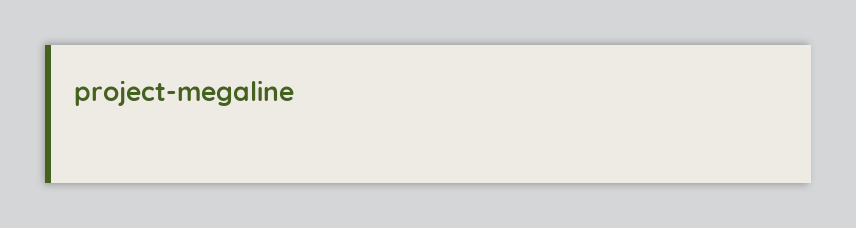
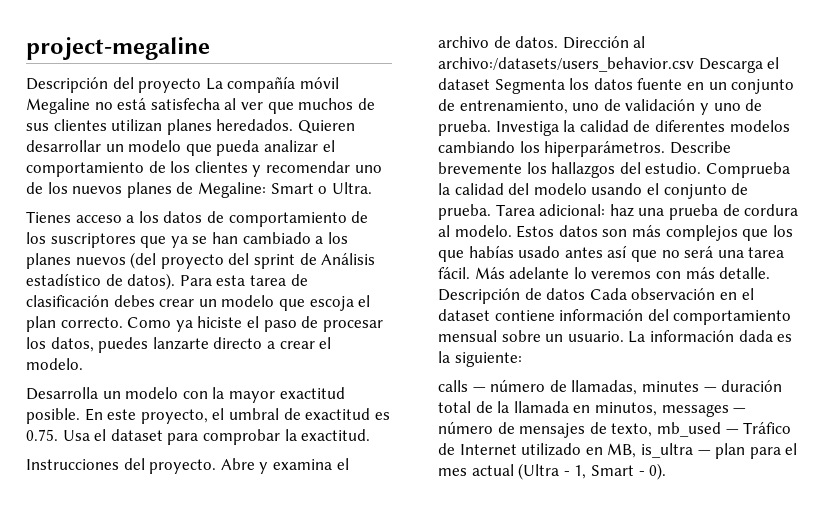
(294, 93) none -> [26,76,339,93] [26,98,375,114] [26,119,355,135] [26,140,335,156] [26,161,382,177] [26,182,372,198] [26,211,369,227] [26,232,348,248] [26,252,376,269] [26,273,308,290] [26,295,371,311] [26,316,383,332] [26,337,332,353] [26,358,83,370] [26,387,345,403] [26,408,390,424] [26,429,371,445] [26,458,349,474] [438,36,646,49] [438,57,780,73] [438,78,795,94] [438,99,763,115] [438,120,790,136] [438,141,731,157] [438,162,790,178] [438,183,749,199] [438,204,799,220] [438,225,793,241] [438,245,785,262] [438,267,771,279] [438,288,754,304] [438,309,792,325] [438,330,793,343] [438,351,522,367] [438,379,783,395] [438,401,747,417] [438,421,792,438] [438,443,798,459] [438,463,667,480] // Descripción del proyecto La compañía móvil Megaline no está satisfecha al ver que muchos de sus clientes utilizan planes heredados. Quieren desarrollar un modelo que pueda analizar el comportamiento de los clientes y recomendar uno de los nuevos planes de Megaline: Smart o Ultra. // Tienes acceso a los datos de comportamiento de los suscriptores que ya se han cambiado a los planes nuevos (del proyecto del sprint de Análisis estadístico de datos). Para esta tarea de clasificación debes crear un modelo que escoja el plan correcto. Como ya hiciste el paso de procesar los datos, puedes lanzarte directo a crear el modelo. // Desarrolla un modelo con la mayor exactitud posible. En este proyecto, el umbral de exactitud es 0.75. Usa el dataset para comprobar la exactitud. // Instrucciones del proyecto. Abre y examina el archivo de datos. Dirección al archivo:/datasets/users_behavior.csv Descarga el dataset Segmenta los datos fuente en un conjunto de entrenamiento, uno de validación y uno de prueba. Investiga la calidad de diferentes modelos cambiando los hiperparámetros. Describe brevemente los hallazgos del estudio. Comprueba la calidad del modelo usando el conjunto de prueba. Tarea adicional: haz una prueba de cordura al modelo. Estos datos son más complejos que los que habías usado antes así que no será una tarea fácil. Más adelante lo veremos con más detalle. Descripción de datos Cada observación en el dataset contiene información del comportamiento mensual sobre un usuario. La información dada es la siguiente: // сalls — número de llamadas, minutes — duración total de la llamada en minutos, messages — número de mensajes de texto, mb_used — Tráfico de Internet utilizado en MB, is_ultra — plan para el mes actual (Ultra - 1, Smart - 0).

